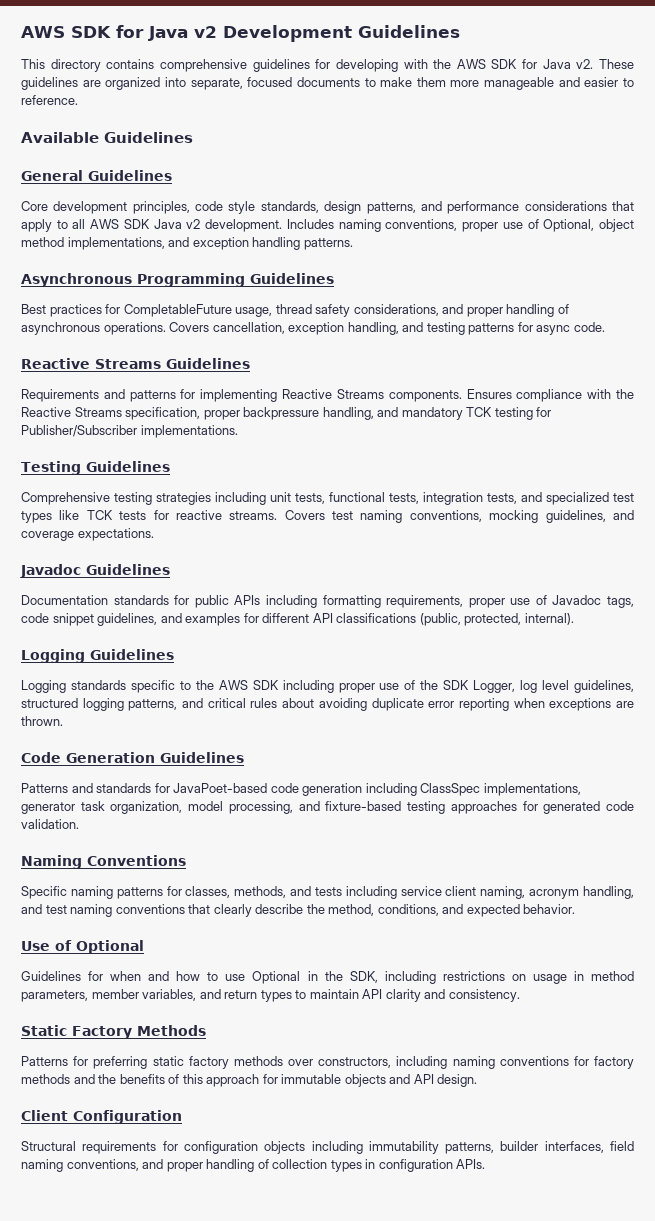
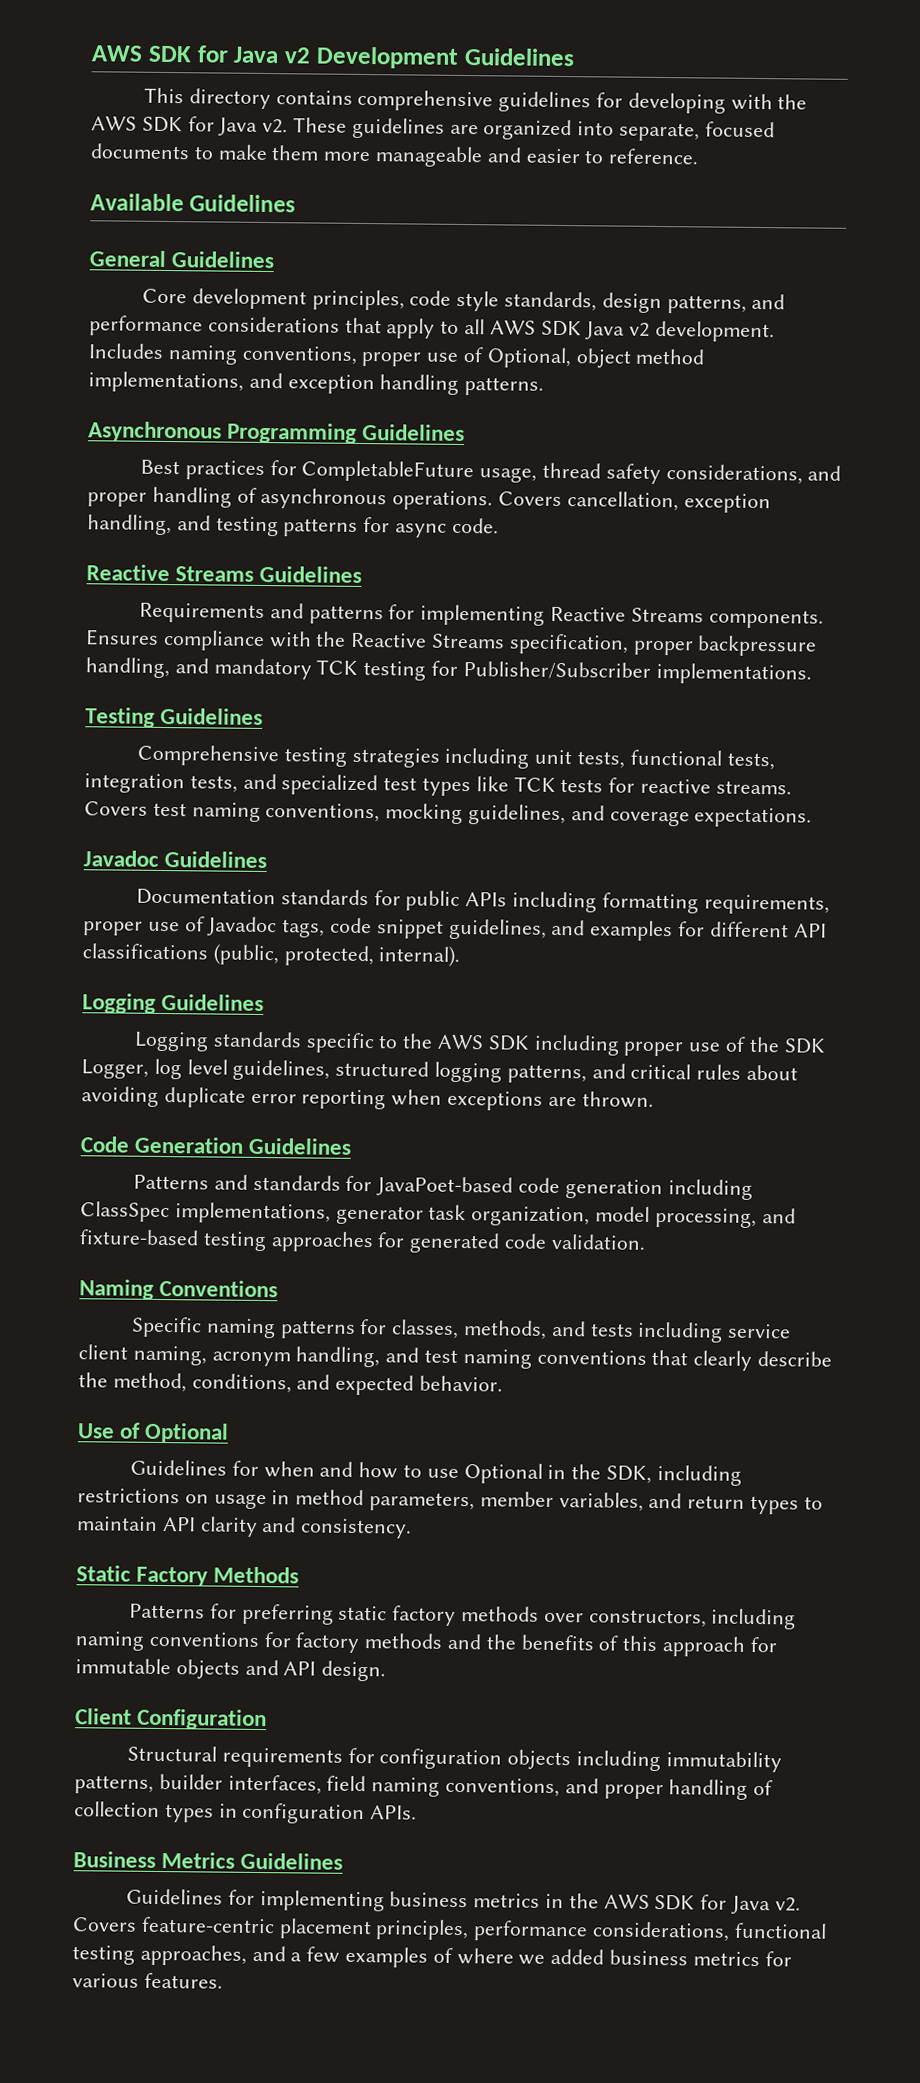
(486, 1164) none -> [73,1851,344,1870] [125,1888,801,1915] [72,1916,827,1942] [72,1944,792,1968] [72,1972,223,1989] // Business Metrics Guidelines // Guidelines for implementing business metrics in the AWS SDK for Java v2. Covers feature-centric placement principles, performance considerations, functional testing approaches, and a few examples of where we added business metrics for various features.

